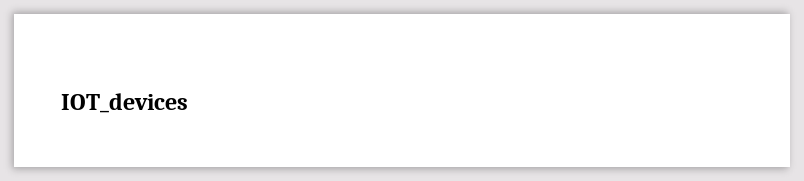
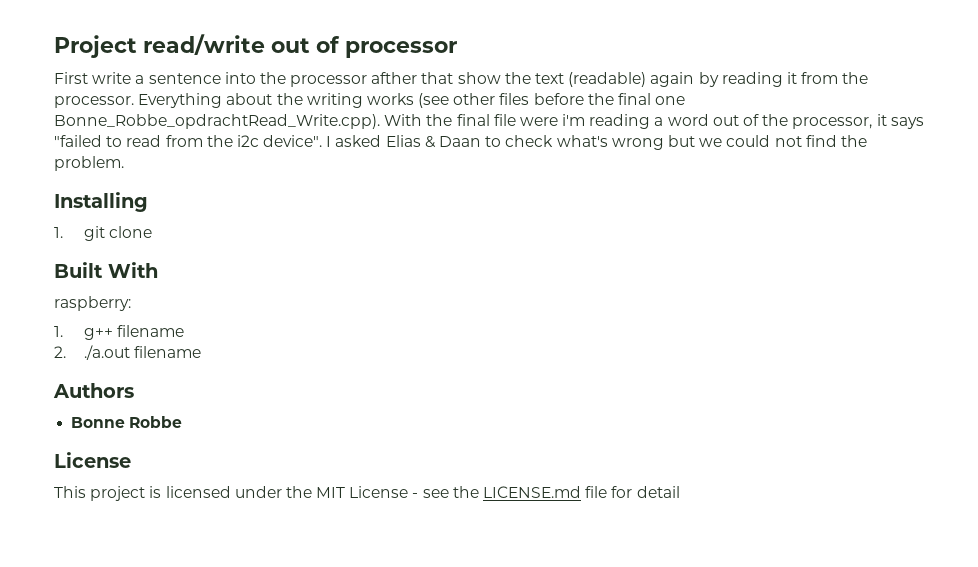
[61,93,188,113] IOT_devices -> [54,34,457,58] [54,72,869,87] [54,93,686,108] [54,114,924,129] [54,135,867,150] [54,156,124,171] [54,192,148,212] [54,226,153,241] [54,262,158,278] [54,296,131,311] [54,325,185,340] [54,345,202,360] [53,383,134,398] [71,416,183,428] [54,452,131,468] [54,486,680,501] Project read/write out of processor // First write a sentence into the processor afther that show the text (readable) again by reading it from the processor. Everything about the writing works (see other files before the final one Bonne_Robbe_opdrachtRead_Write.cpp). With the final file were i'm reading a word out of the processor, it says "failed to read from the i2c device". I asked Elias & Daan to check what's wrong but we could not find the problem. // Installing // 1. git clone // Built With // raspberry: // 1. g++ filename // 2. ./a.out filename // Authors // Bonne Robbe // License // This project is licensed under the MIT License - see the LICENSE.md file for detail

